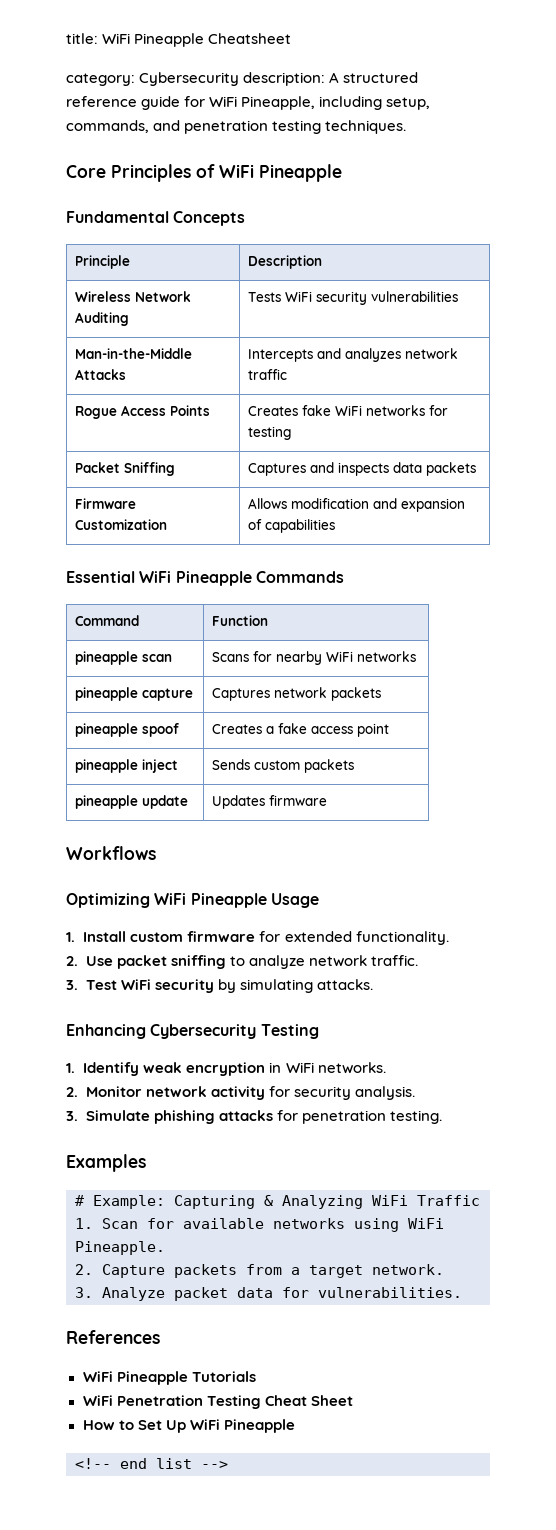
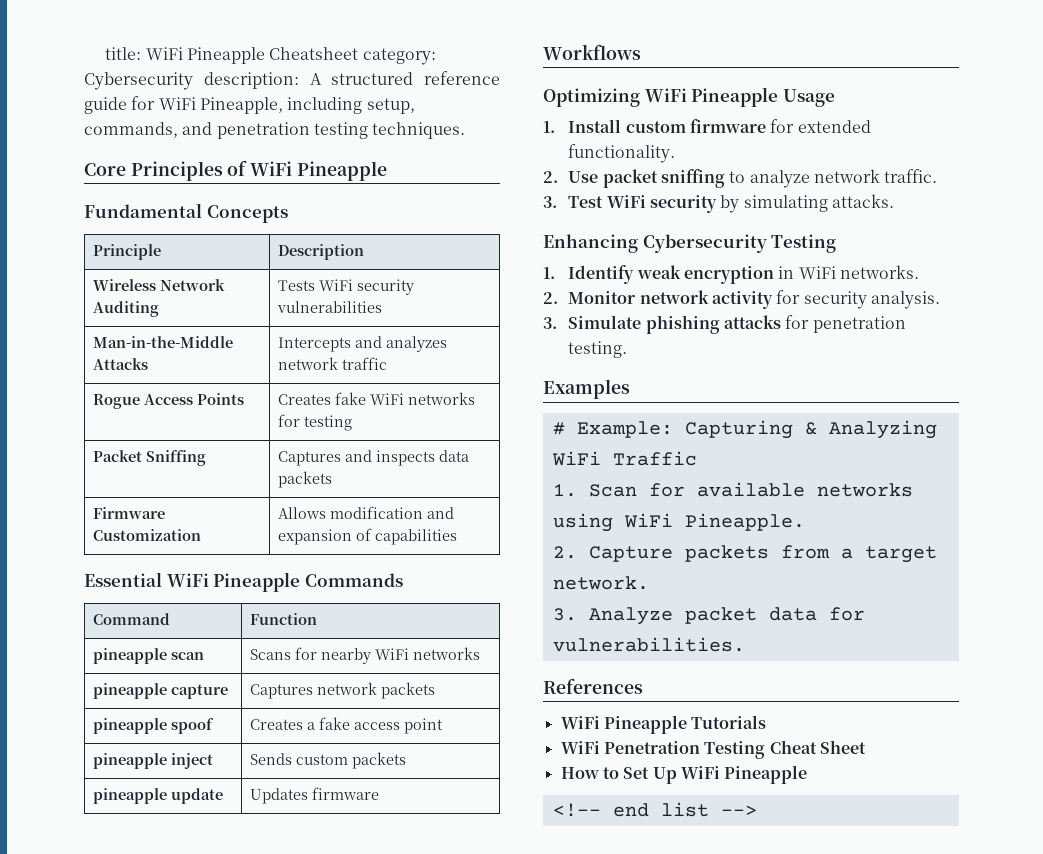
(292, 38) // -> (359, 53) none

